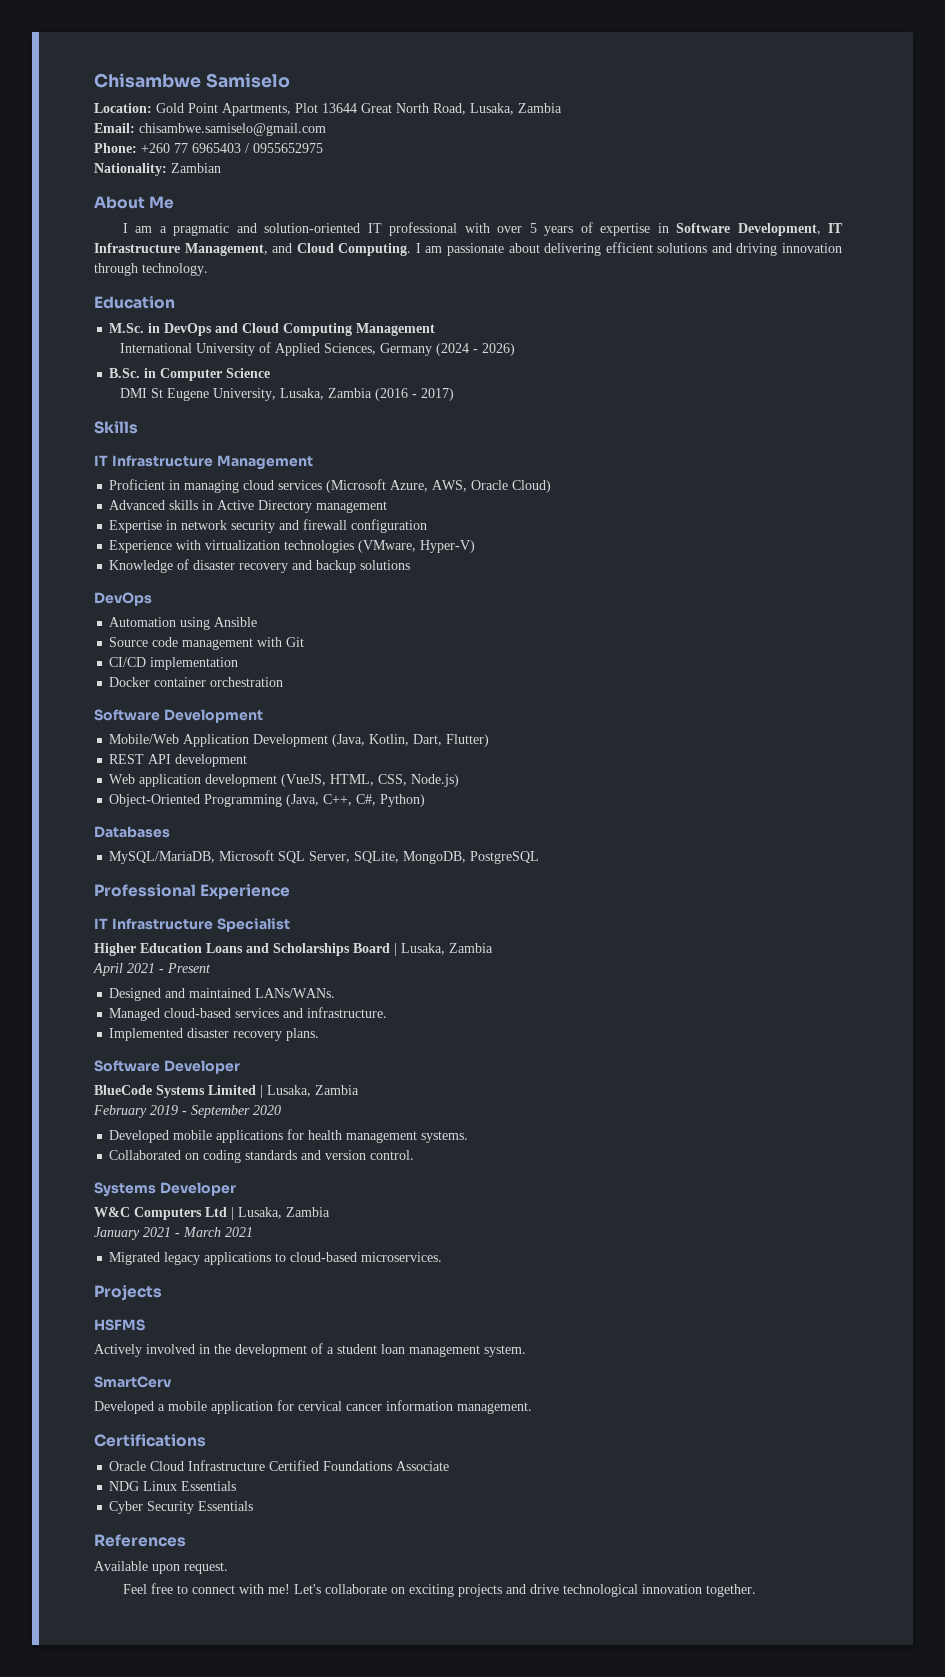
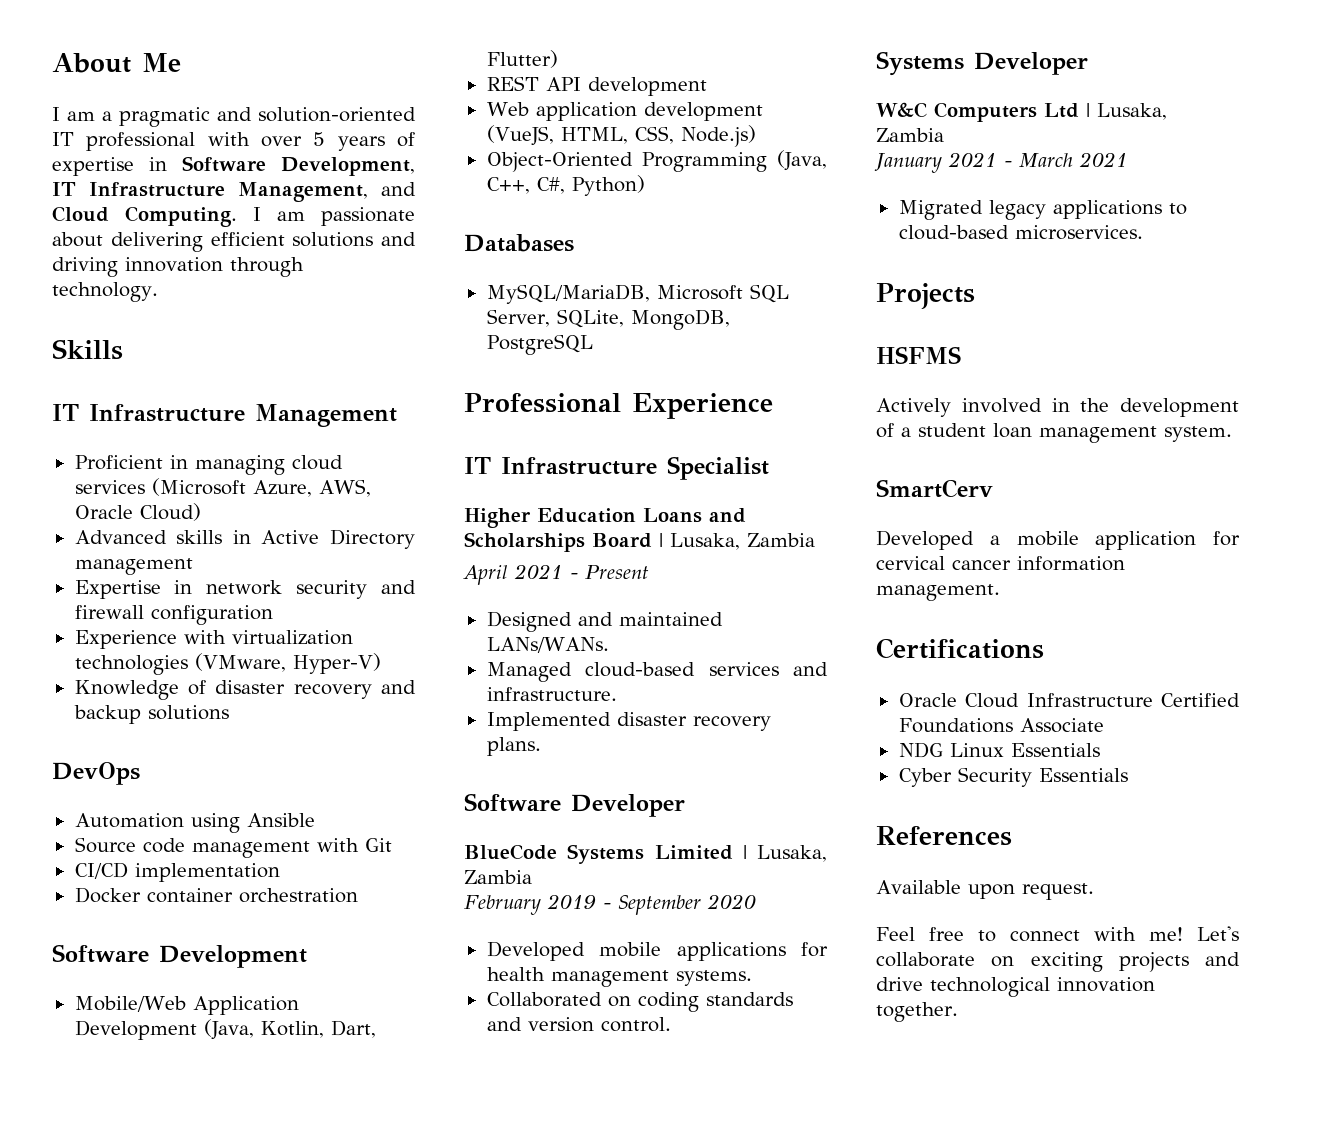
[94,73,290,88] [94,103,562,116] [94,123,326,136] [94,143,323,153] [94,163,221,176] Chisambwe Samiselo // Location: Gold Point Apartments, Plot 13644 Great North Road, Lusaka, Zambia // Email: chisambwe.samiselo@gmail.com // Phone: +260 77 6965403 / 0955652975 // Nationality: Zambian // -> (52, 63) none
[94,296,175,309] [109,323,436,336] [120,342,516,356] [109,368,271,381] [120,388,455,401] // Education // M.Sc. in DevOps and Cloud Computing Management // International University of Applied Sciences, Germany (2024 - 2026) // B.Sc. in Computer Science // DMI St Eugene University, Lusaka, Zambia (2016 - 2017) -> (158, 292) none

